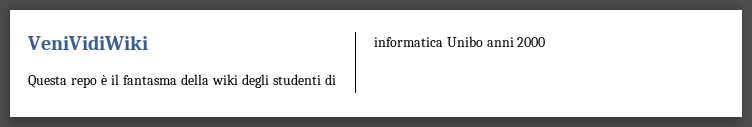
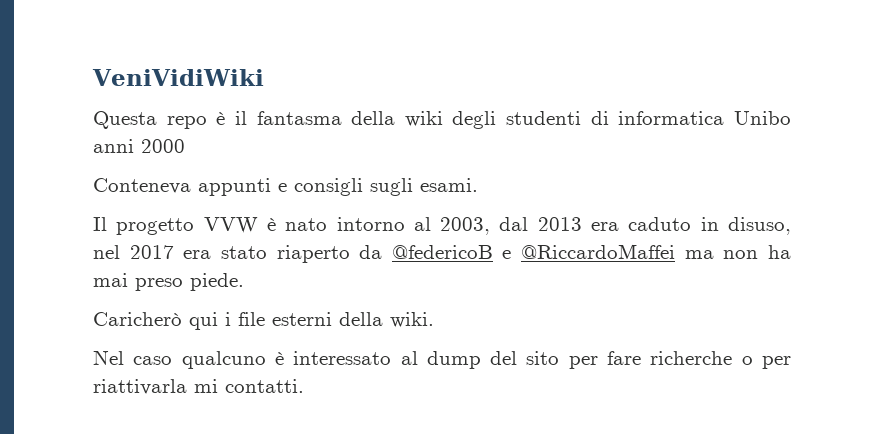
(546, 42) none -> [93,178,478,196] [93,217,791,235] [93,244,791,263] [93,273,244,291] [93,312,434,330] [93,350,791,369] [93,379,304,395] // Conteneva appunti e consigli sugli esami. // Il progetto VVW è nato intorno al 2003, dal 2013 era caduto in disuso, nel 2017 era stato riaperto da @federicoB e @RiccardoMaffei ma non ha mai preso piede. // Caricherò qui i file esterni della wiki. // Nel caso qualcuno è interessato al dump del sito per fare richerche o per riattivarla mi contatti.

